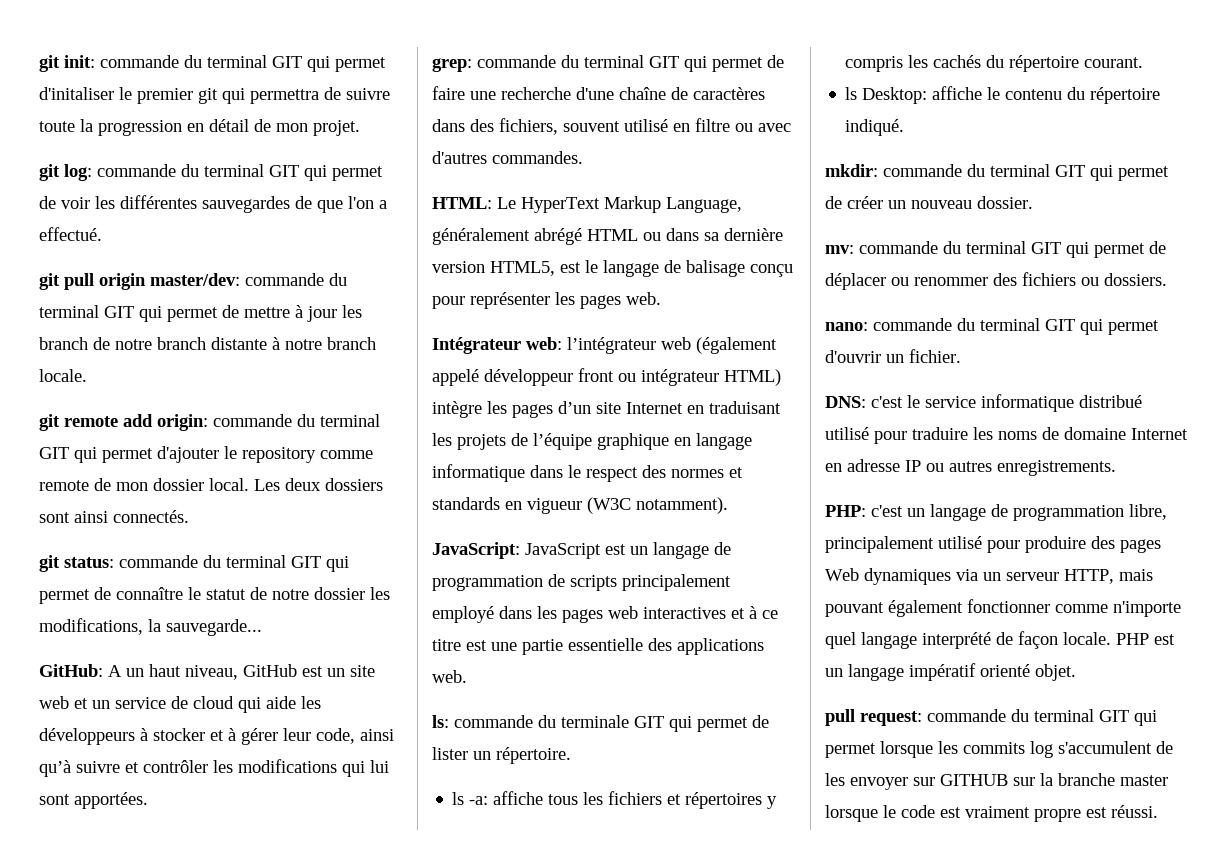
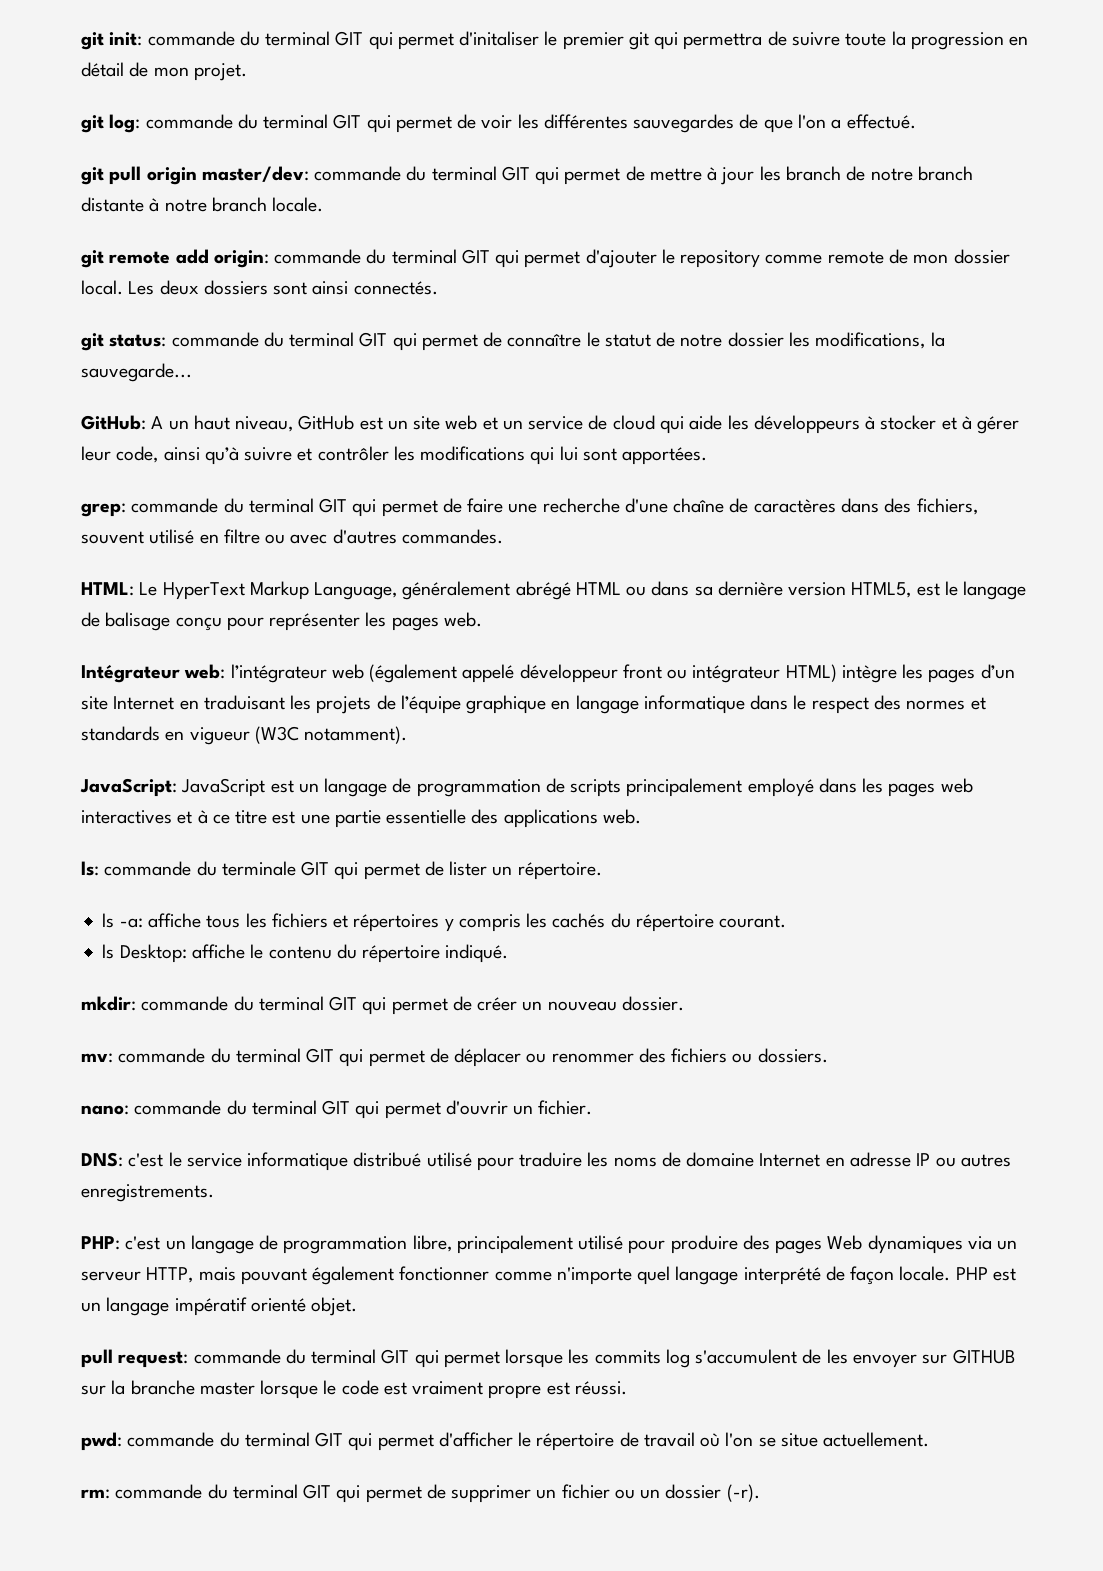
(1158, 811) none -> [81,1432,930,1451] [81,1484,760,1503] // pwd: commande du terminal GIT qui permet d'afficher le répertoire de travail où l'on se situe actuellement. // rm: commande du terminal GIT qui permet de supprimer un fichier ou un dossier (-r).

